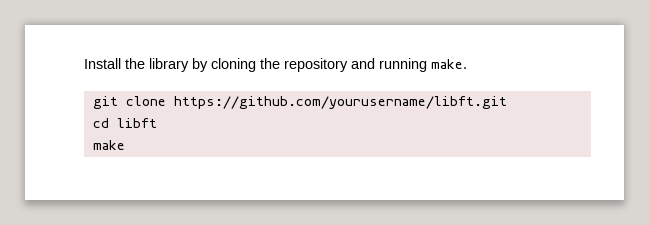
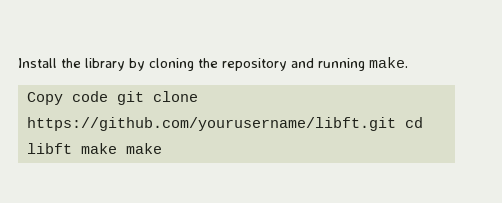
(467, 64) none -> [26,91,108,105] Copy code
(507, 102) // -> (396, 124) none
(157, 123) // -> [80,143,117,154] make

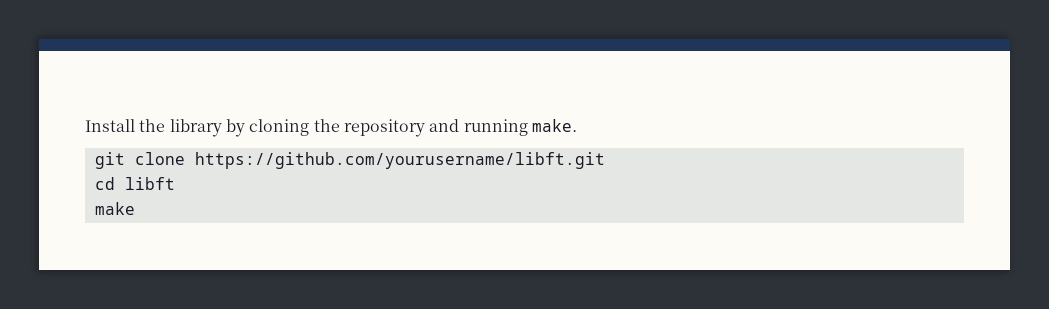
[26,91,108,105] Copy code -> (577, 125) none
(396, 124) none -> (605, 160) //
[80,143,117,154] make -> (175, 183) //

